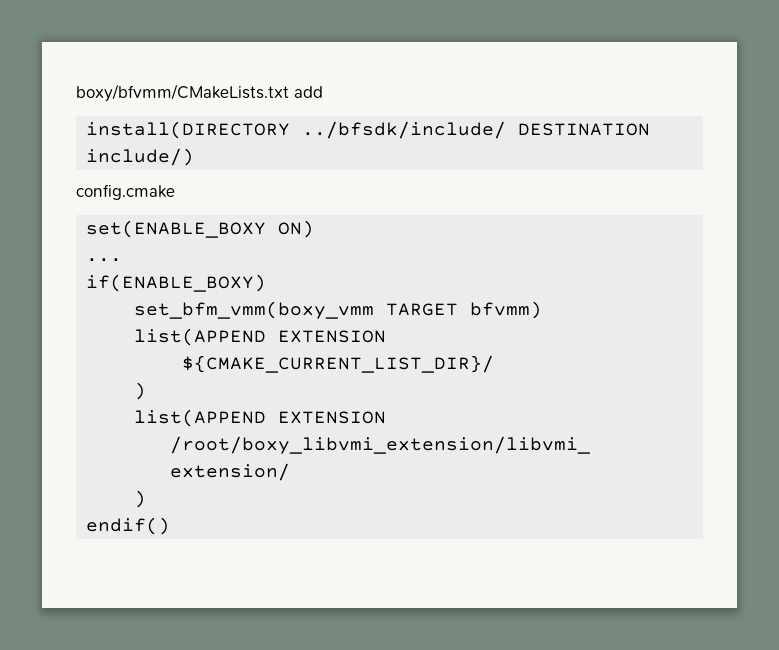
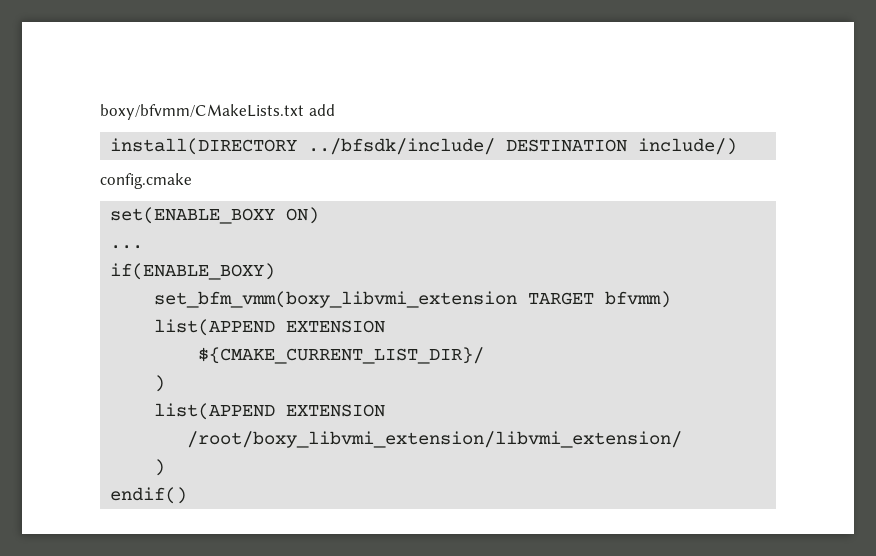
[134,301,375,319] set_bfm_vmm(boxy_vmm -> [154,291,518,308] set_bfm_vmm(boxy_libvmi_extension

